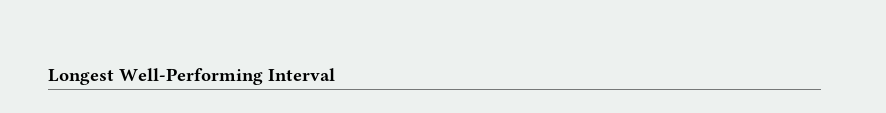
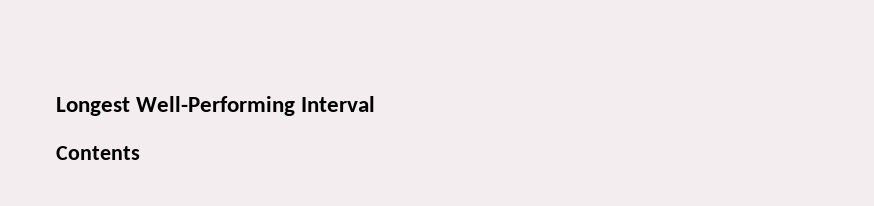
(335, 74) none -> [56,146,140,160] // Contents

